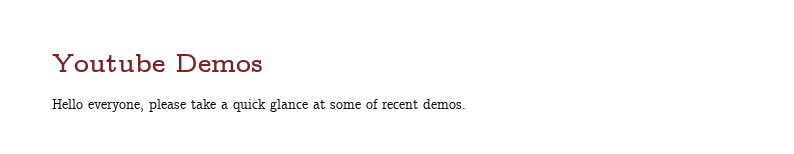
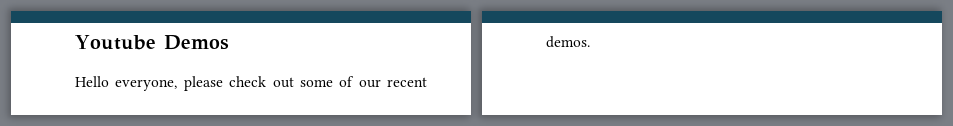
[191,99,325,112] take a quick glance at -> [229,76,294,88] check out
(378, 104) none -> [358,79,381,88] our

